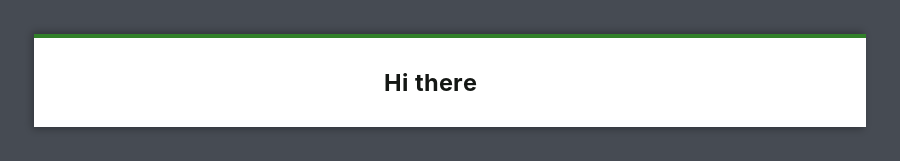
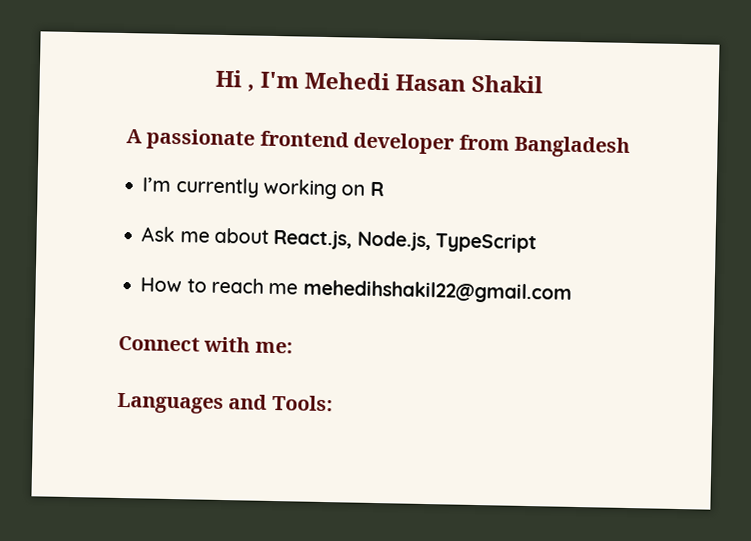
[414,74,477,91] there -> [246,71,544,94] [126,128,630,158] [142,177,384,200] [141,226,537,254] [140,277,572,304] [118,335,293,354] [117,392,333,415] , I'm Mehedi Hasan Shakil // A passionate frontend developer from Bangladesh // I’m currently working on R // Ask me about React.js, Node.js, TypeScript // How to reach me mehedihshakil22@gmail.com // Connect with me: // Languages and Tools:

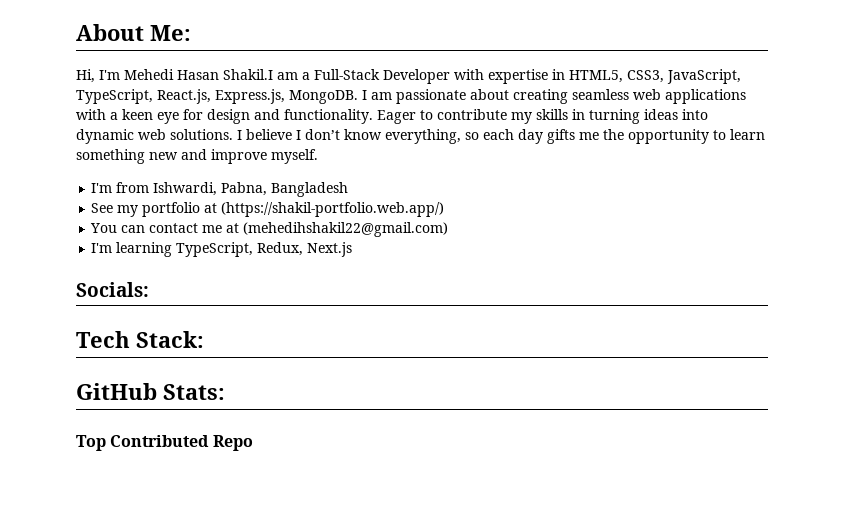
[214,69,544,94] [126,128,630,158] [142,177,384,200] [141,226,537,254] [140,277,572,304] [118,335,293,354] [117,392,333,415] Hi , I'm Mehedi Hasan Shakil // A passionate frontend developer from Bangladesh // I’m currently working on R // Ask me about React.js, Node.js, TypeScript // How to reach me mehedihshakil22@gmail.com // Connect with me: // Languages and Tools: -> [76,24,191,41] [76,69,741,84] [76,89,746,104] [76,109,708,124] [76,129,765,144] [76,149,318,164] [91,182,349,197] [91,202,445,217] [90,222,449,237] [91,242,353,257] [76,282,149,297] [76,331,204,348] [76,383,225,400] [76,435,253,451] About Me: // Hi, I'm Mehedi Hasan Shakil.I am a Full-Stack Developer with expertise in HTML5, CSS3, JavaScript, TypeScript, React.js, Express.js, MongoDB. I am passionate about creating seamless web applications with a keen eye for design and functionality. Eager to contribute my skills in turning ideas into dynamic web solutions. I believe I don’t know everything, so each day gifts me the opportunity to learn something new and improve myself. // I'm from Ishwardi, Pabna, Bangladesh // See my portfolio at (https://shakil-portfolio.web.app/) // You can contact me at (mehedihshakil22@gmail.com) // I'm learning TypeScript, Redux, Next.js // Socials: // Tech Stack: // GitHub Stats: // Top Contributed Repo

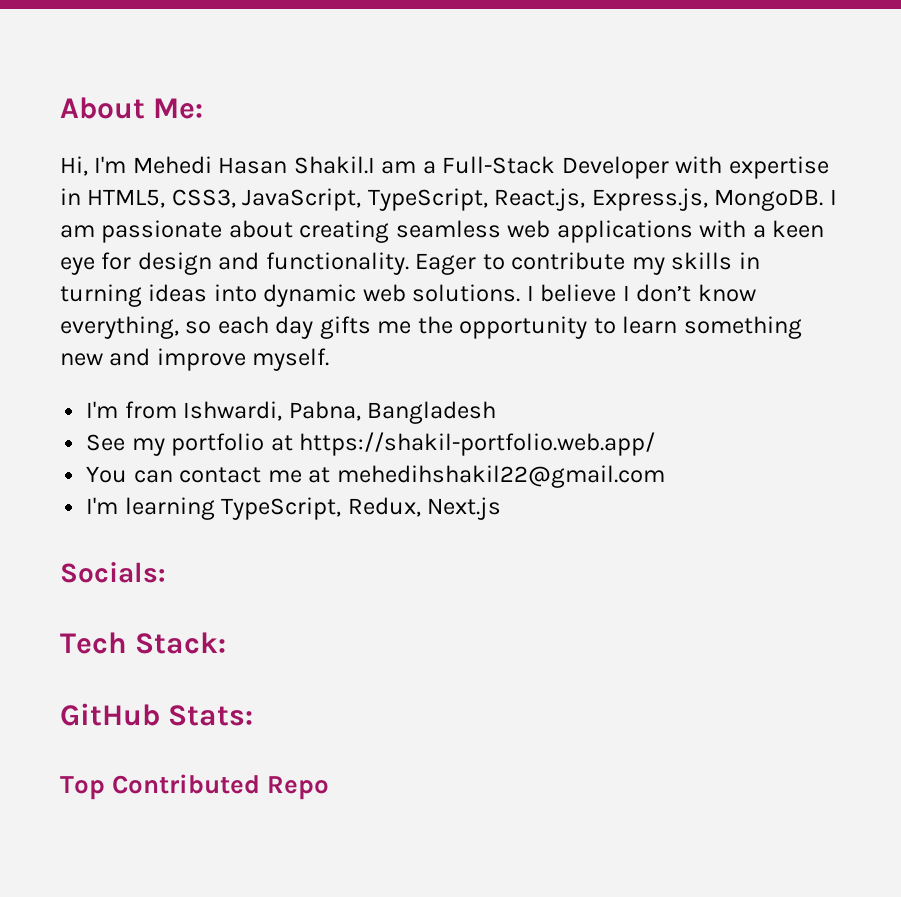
[221,202,445,217] (https://shakil-portfolio.web.app/) -> [299,432,656,456] https://shakil-portfolio.web.app/
[243,222,449,237] (mehedihshakil22@gmail.com) -> [336,465,665,488] mehedihshakil22@gmail.com

